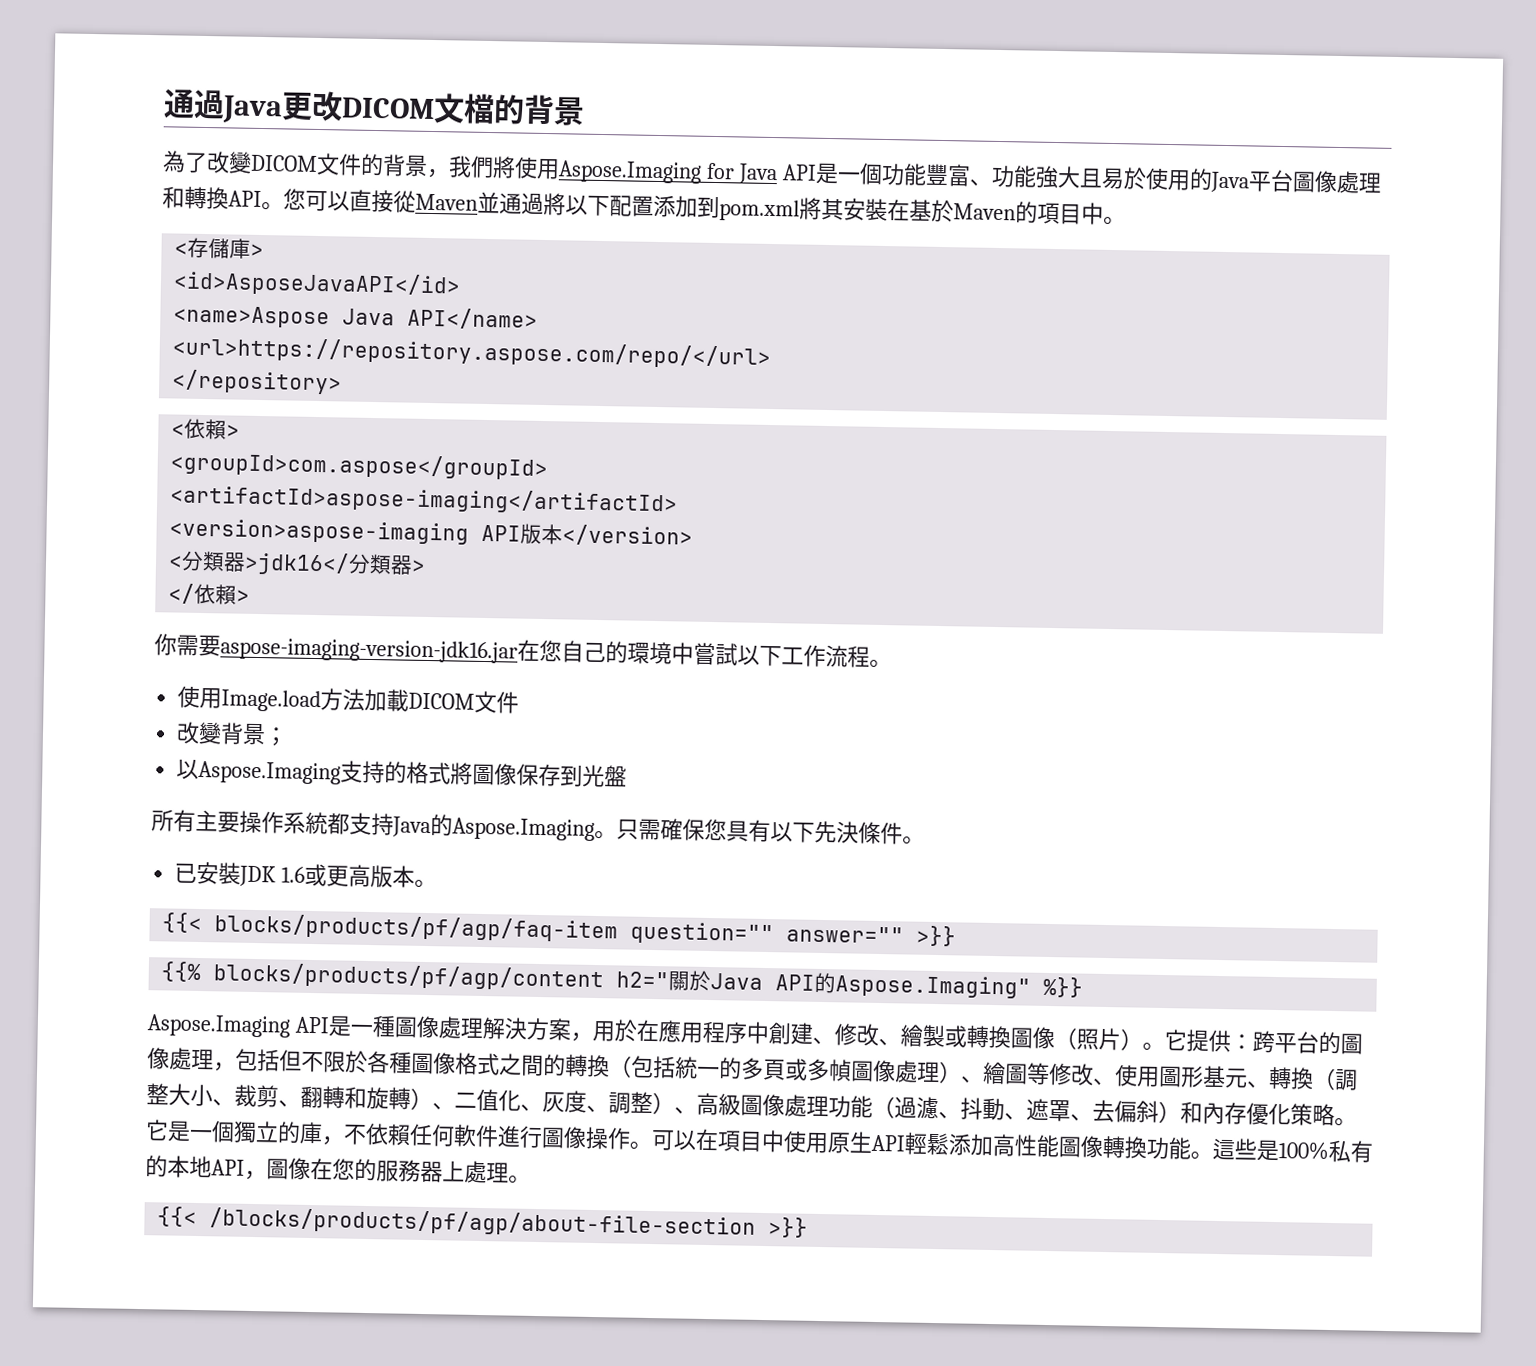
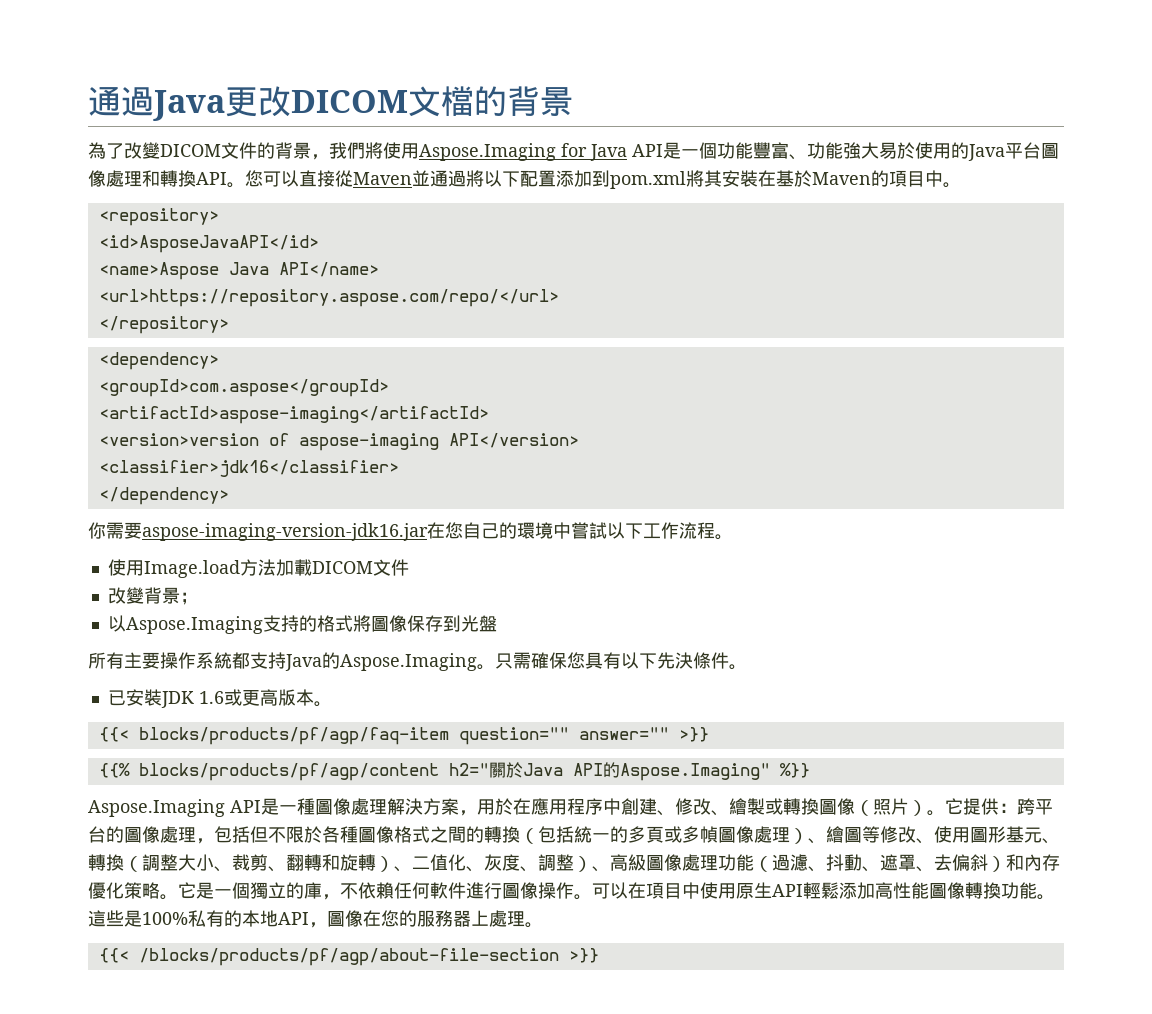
[1078,168,1103,188] 且 -> (879, 150) none
[174,237,265,259] <存儲庫> -> [98,208,219,226] <repository>
[171,418,241,440] <依賴> -> [98,352,219,370] <dependency>
[169,518,694,547] [168,550,427,576] [168,583,251,605] <version>aspose-imaging API版本</version> // <分類器>jdk16</分類器> // </依賴> -> [98,433,579,451] [98,460,399,477] [98,487,229,505] <version>version of aspose-imaging API</version> // <classifier>jdk16</classifier> // </dependency>

